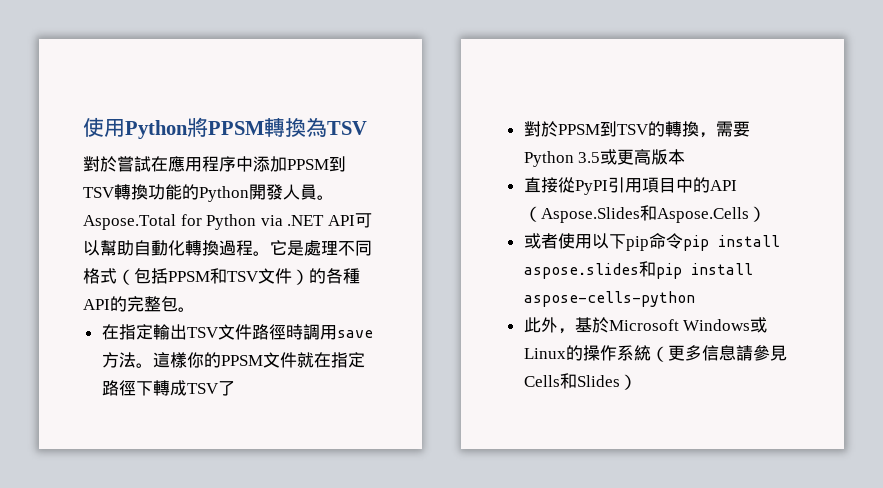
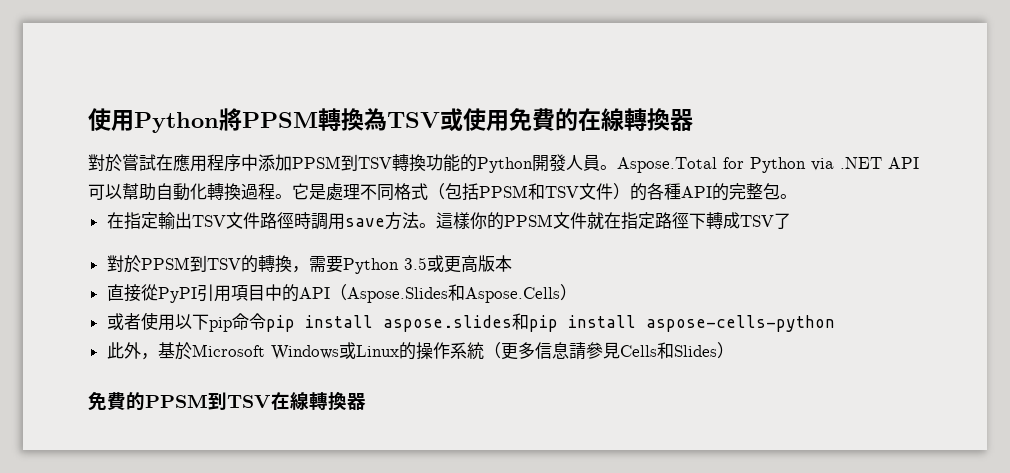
(367, 128) none -> [440,108,693,132] 或使用免費的在線轉換器
(637, 382) none -> [88,391,366,411] // 免費的PPSM到TSV在線轉換器

